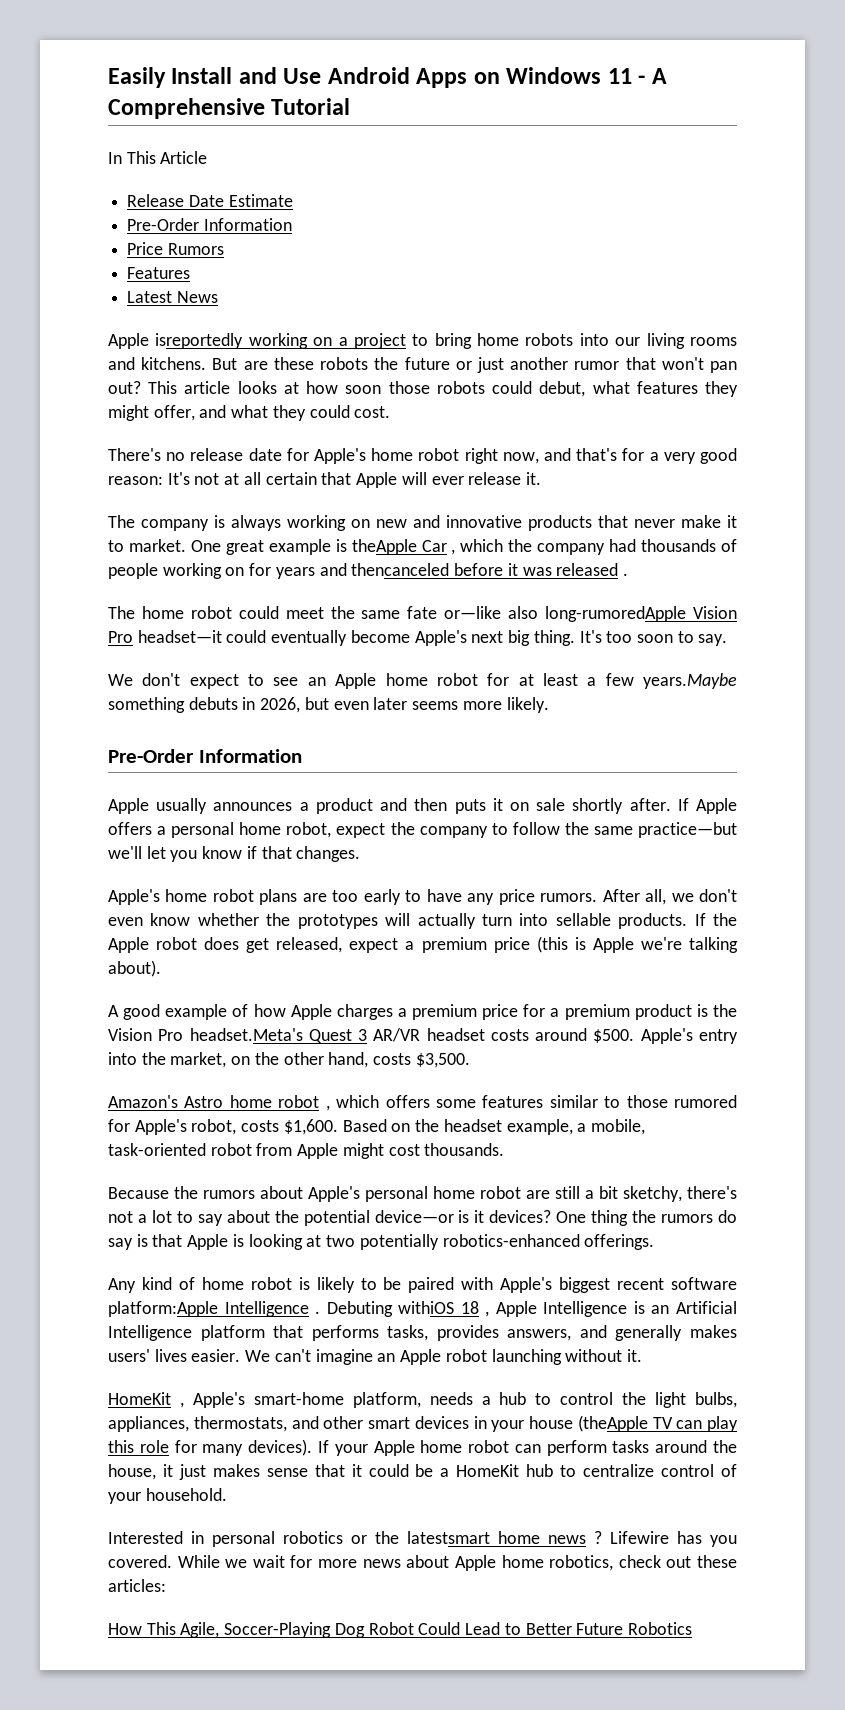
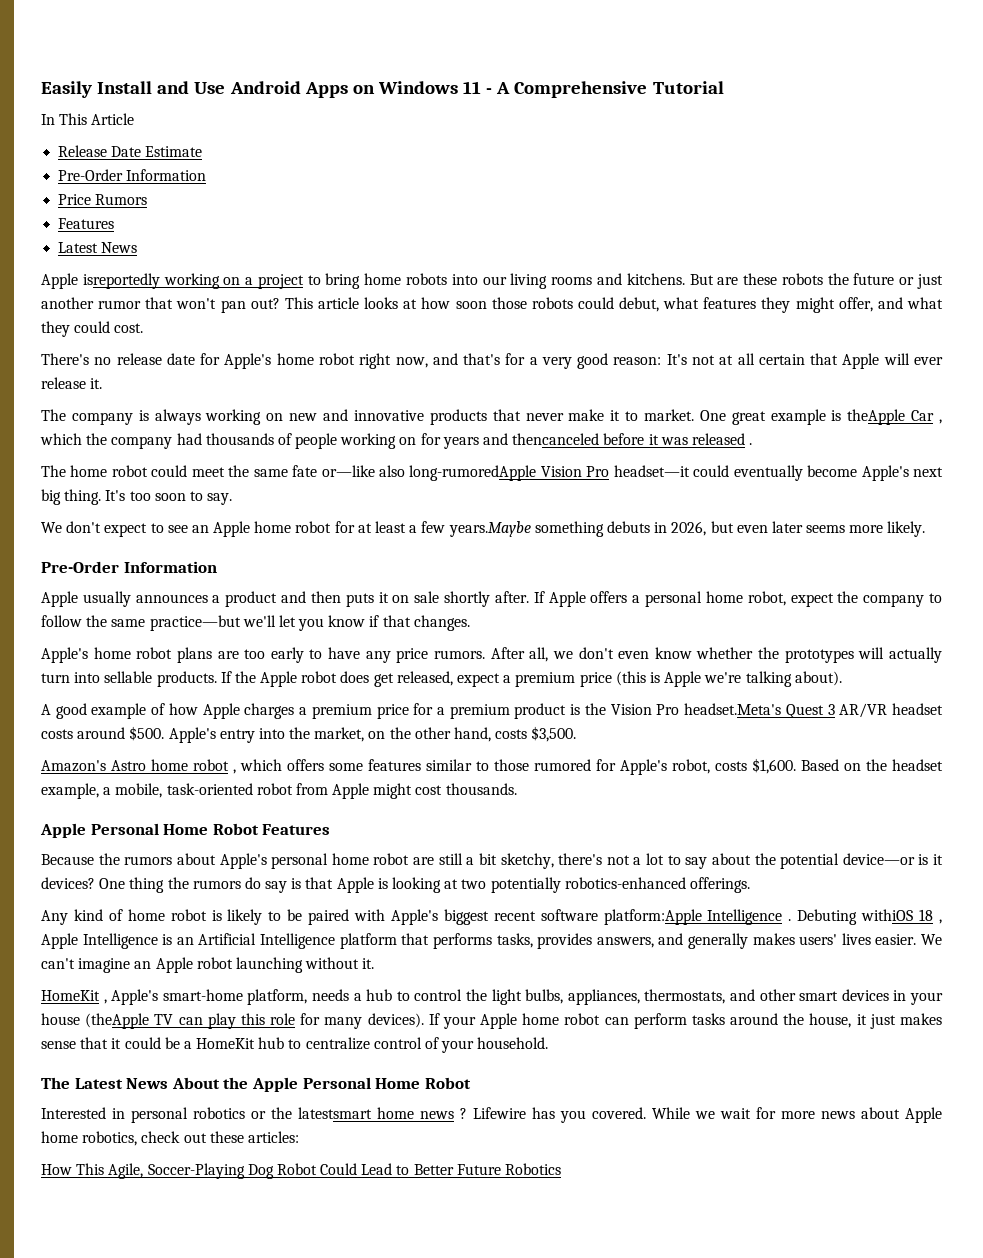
(505, 1149) none -> [40,823,331,838] // Apple Personal Home Robot Features
(227, 1494) none -> [41,1077,471,1092] // The Latest News About the Apple Personal Home Robot

